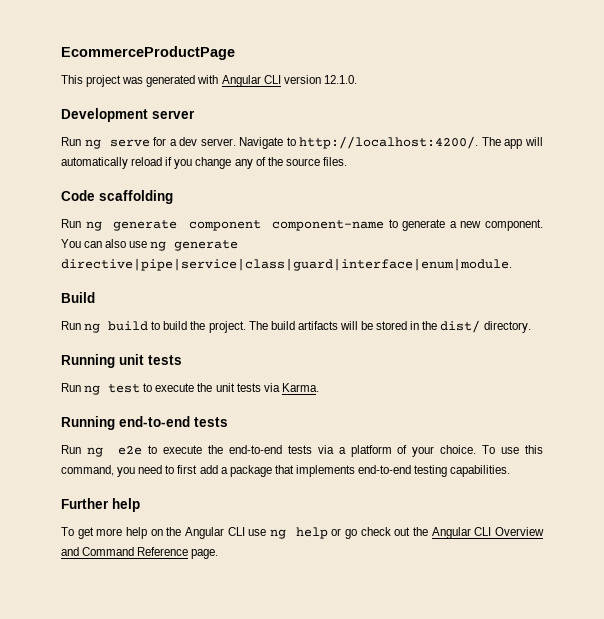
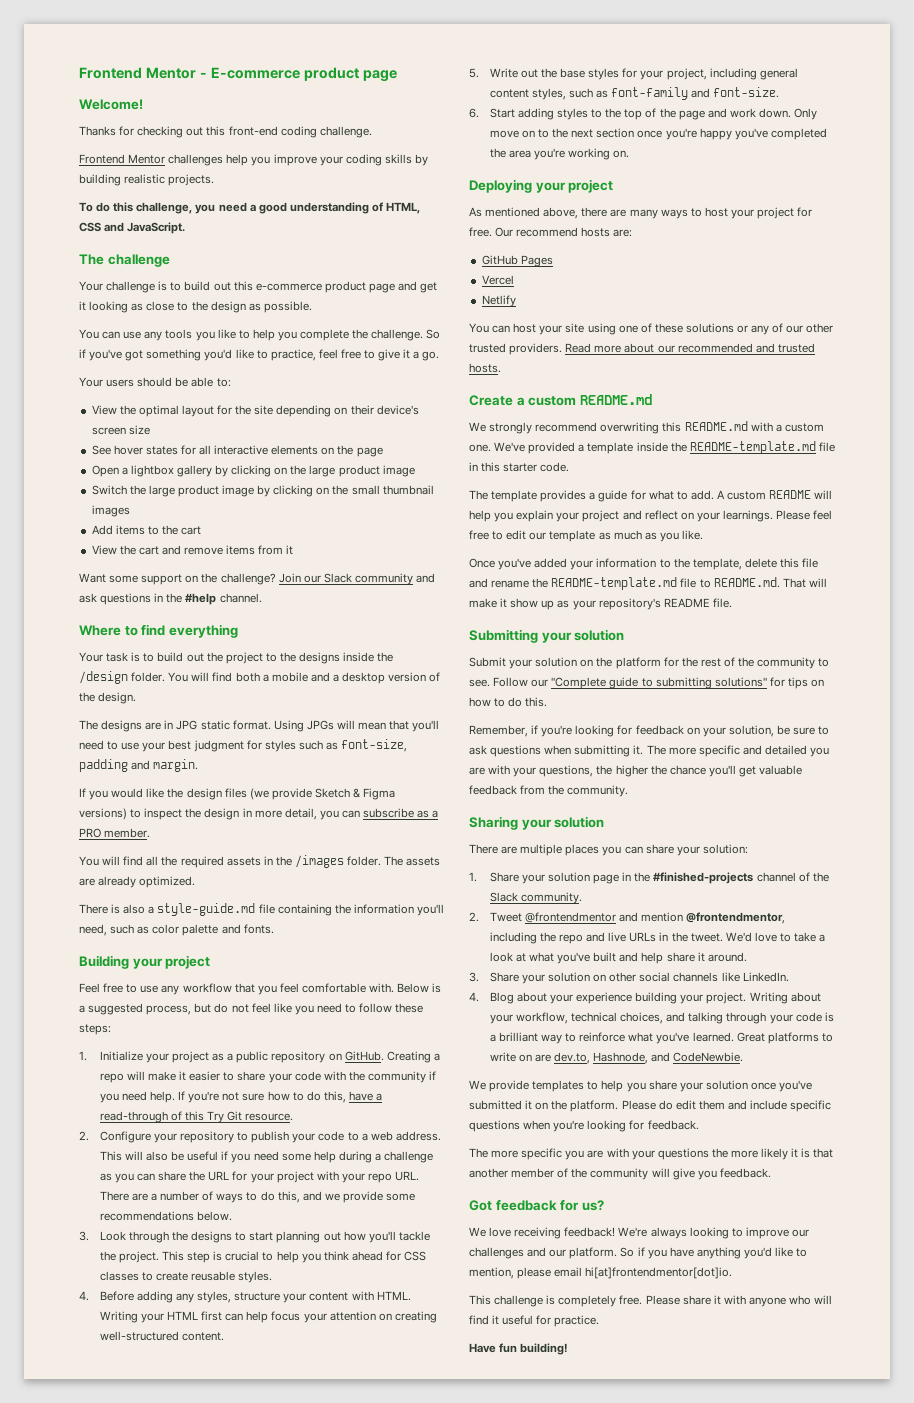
[61,46,235,60] [61,75,357,87] [61,108,195,122] [61,136,544,149] [61,157,347,169] [61,190,173,204] [61,219,543,231] [61,239,239,251] [61,258,512,271] [61,292,95,303] [61,320,531,333] [61,354,182,368] [61,383,319,395] [61,416,228,430] [61,445,543,457] [61,465,511,477] [61,498,140,512] [61,527,544,539] [61,547,219,559] EcommerceProductPage // This project was generated with Angular CLI version 12.1.0. // Development server // Run ng serve for a dev server. Navigate to http://localhost:4200/. The app will automatically reload if you change any of the source files. // Code scaffolding // Run ng generate component component-name to generate a new component. You can also use ng generate directive|pipe|service|class|guard|interface|enum|module. // Build // Run ng build to build the project. The build artifacts will be stored in the dist/ directory. // Running unit tests // Run ng test to execute the unit tests via Karma. // Running end-to-end tests // Run ng e2e to execute the end-to-end tests via a platform of your choice. To use this command, you need to first add a package that implements end-to-end testing capabilities. // Further help // To get more help on the Angular CLI use ng help or go check out the Angular CLI Overview and Command Reference page. -> [79,67,397,82] [79,99,143,110] [79,126,372,138] [79,154,428,166] [79,174,215,186] [79,202,421,214] [79,222,186,234] [79,254,170,267] [79,281,438,293] [79,301,312,313] [79,329,441,341] [79,349,440,361] [79,377,231,387] [91,405,419,417] [91,425,150,435] [91,445,383,457] [91,465,415,477] [91,485,434,497] [91,505,130,517] [91,525,202,535] [91,545,294,555] [79,573,436,585] [79,593,262,605] [79,624,238,638] [79,652,394,664] [79,671,441,684] [79,692,137,704] [79,720,440,732] [79,739,408,752] [79,759,199,772] [79,788,396,800] [79,808,439,820] [79,828,151,838] [79,855,441,868] [79,876,196,888] [79,903,444,916] [79,924,274,936] [79,955,211,969] [79,983,442,995] [79,1003,424,1015] [79,1024,111,1035] [79,1051,440,1063] [99,1071,437,1083] [99,1091,383,1103] [99,1111,294,1123] [79,1131,441,1143] [99,1151,434,1163] [99,1171,420,1183] [99,1191,416,1203] [99,1211,232,1221] [79,1231,430,1243] [99,1251,427,1263] [99,1271,273,1283] [79,1291,411,1303] [99,1311,437,1323] [99,1331,224,1341] [469,68,798,80] [489,87,780,100] [469,108,818,120] [489,128,827,140] [489,148,630,160] [469,179,614,193] [469,207,813,219] [469,227,633,237] [481,255,553,267] [481,275,514,285] [481,295,516,307] [469,323,834,335] [469,343,815,355] [469,363,501,373] [469,394,652,406] [469,421,824,434] [469,441,835,454] [469,462,570,472] [469,490,833,502] [469,510,833,522] [469,530,703,542] [469,558,819,570] [469,577,827,590] [469,598,732,610] [469,629,625,643] [469,657,830,669] [469,677,825,689] [469,697,548,707] [469,725,830,737] [469,745,830,757] [469,765,803,777] [469,785,629,797] [469,816,605,830] [469,844,748,856] [469,872,829,884] [489,892,582,904] [469,912,786,924] [489,932,826,944] [489,952,747,964] [469,972,789,984] [469,992,821,1004] [489,1012,834,1024] [489,1032,833,1044] [489,1052,744,1064] [469,1080,813,1092] [469,1100,832,1112] [469,1120,699,1132] [469,1148,834,1160] [469,1168,771,1180] [469,1200,604,1211] [469,1227,809,1239] [469,1247,808,1259] [469,1267,733,1279] [469,1295,833,1307] [469,1315,600,1327] [469,1343,569,1355] Frontend Mentor - E-commerce product page // Welcome! // Thanks for checking out this front-end coding challenge. // Frontend Mentor challenges help you improve your coding skills by building realistic projects. // To do this challenge, you need a good understanding of HTML, CSS and JavaScript. // The challenge // Your challenge is to build out this e-commerce product page and get it looking as close to the design as possible. // You can use any tools you like to help you complete the challenge. So if you've got something you'd like to practice, feel free to give it a go. // Your users should be able to: // View the optimal layout for the site depending on their device's screen size // See hover states for all interactive elements on the page // Open a lightbox gallery by clicking on the large product image // Switch the large product image by clicking on the small thumbnail images // Add items to the cart // View the cart and remove items from it // Want some support on the challenge? Join our Slack community and ask questions in the #help channel. // Where to find everything // Your task is to build out the project to the designs inside the /design folder. You will find both a mobile and a desktop version of the design. // The designs are in JPG static format. Using JPGs will mean that you'll need to use your best judgment for styles such as font-size, padding and margin. // If you would like the design files (we provide Sketch & Figma versions) to inspect the design in more detail, you can subscribe as a PRO member. // You will find all the required assets in the /images folder. The assets are already optimized. // There is also a style-guide.md file containing the information you'll need, such as color palette and fonts. // Building your project // Feel free to use any workflow that you feel comfortable with. Below is a suggested process, but do not feel like you need to follow these steps: // 1. Initialize your project as a public repository on GitHub. Creating a repo will make it easier to share your code with the community if you need help. If you're not sure how to do this, have a read-through of this Try Git resource. // 2. Configure your repository to publish your code to a web address. This will also be useful if you need some help during a challenge as you can share the URL for your project with your repo URL. There are a number of ways to do this, and we provide some recommendations below. // 3. Look through the designs to start planning out how you'll tackle the project. This step is crucial to help you think ahead for CSS classes to create reusable styles. // 4. Before adding any styles, structure your content with HTML. Writing your HTML first can help focus your attention on creating well-structured content. // 5. Write out the base styles for your project, including general content styles, such as font-family and font-size. // 6. Start adding styles to the top of the page and work down. Only move on to the next section once you're happy you've completed the area you're working on. // Deploying your project // As mentioned above, there are many ways to host your project for free. Our recommend hosts are: // GitHub Pages // Vercel // Netlify // You can host your site using one of these solutions or any of our other trusted providers. Read more about our recommended and trusted hosts. // Create a custom README.md // We strongly recommend overwriting this README.md with a custom one. We've provided a template inside the README-template.md file in this starter code. // The template provides a guide for what to add. A custom README will help you explain your project and reflect on your learnings. Please feel free to edit our template as much as you like. // Once you've added your information to the template, delete this file and rename the README-template.md file to README.md. That will make it show up as your repository's README file. // Submitting your solution // Submit your solution on the platform for the rest of the community to see. Follow our "Complete guide to submitting solutions" for tips on how to do this. // Remember, if you're looking for feedback on your solution, be sure to ask questions when submitting it. The more specific and detailed you are with your questions, the higher the chance you'll get valuable feedback from the community. // Sharing your solution // There are multiple places you can share your solution: // 1. Share your solution page in the #finished-projects channel of the Slack community. // 2. Tweet @frontendmentor and mention @frontendmentor, including the repo and live URLs in the tweet. We'd love to take a look at what you've built and help share it around. // 3. Share your solution on other social channels like LinkedIn. // 4. Blog about your experience building your project. Writing about your workflow, technical choices, and talking through your code is a brilliant way to reinforce what you've learned. Great platforms to write on are dev.to, Hashnode, and CodeNewbie. // We provide templates to help you share your solution once you've submitted it on the platform. Please do edit them and include specific questions when you're looking for feedback. // The more specific you are with your questions the more likely it is that another member of the community will give you feedback. // Got feedback for us? // We love receiving feedback! We're always looking to improve our challenges and our platform. So if you have anything you'd like to mention, please email hi[at]frontendmentor[dot]io. // This challenge is completely free. Please share it with anyone who will find it useful for practice. // Have fun building!

